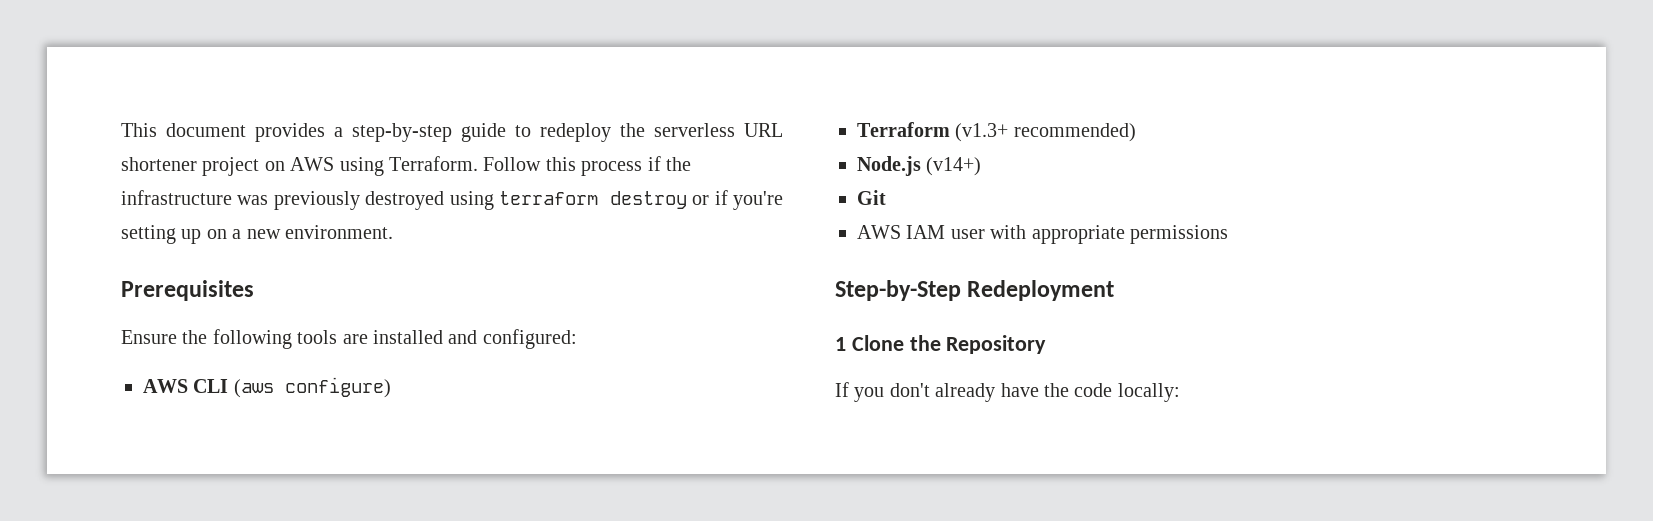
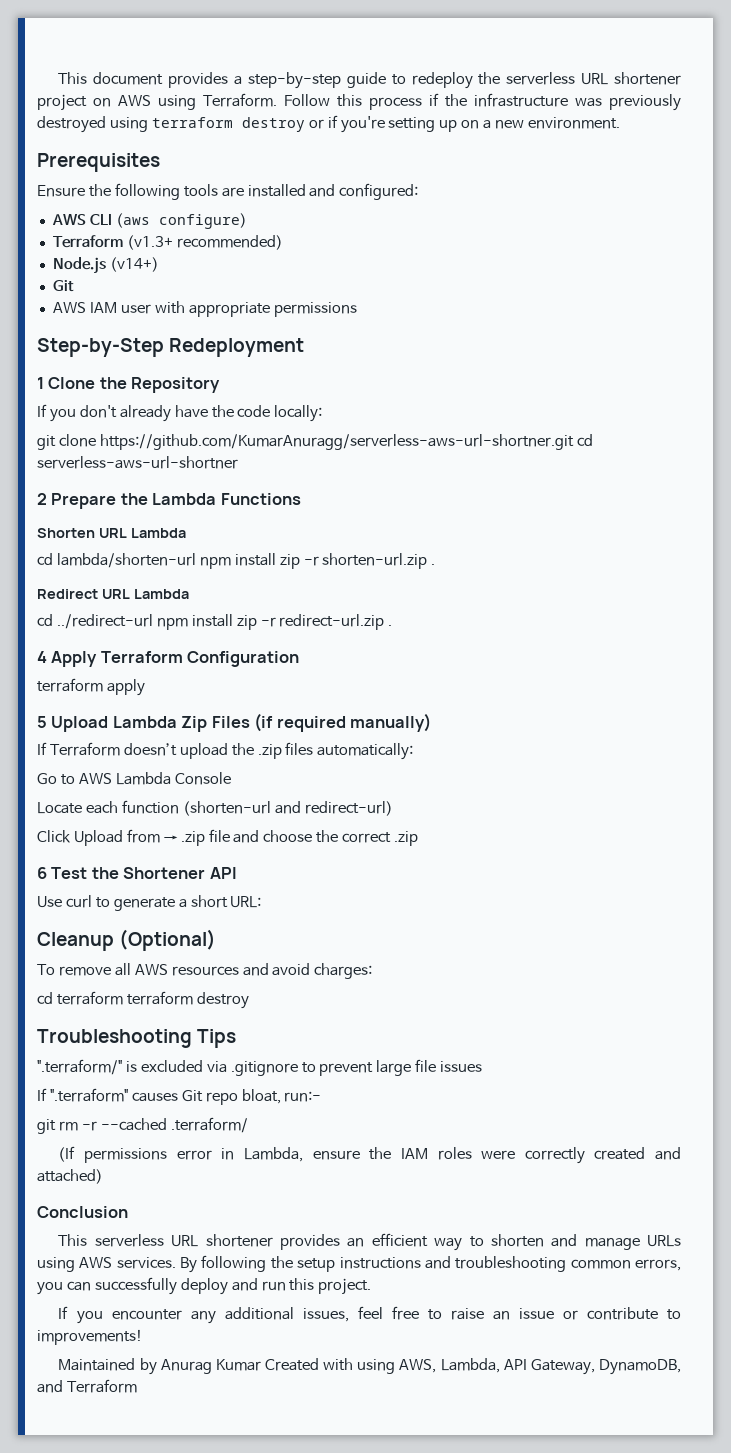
(1180, 392) none -> [37,434,593,450] [37,456,238,469] [37,493,301,509] [37,528,186,538] [37,553,436,569] [37,589,189,599] [37,614,393,630] [37,651,300,667] [37,678,145,696] [37,713,432,732] [37,742,414,760] [37,772,231,785] [37,800,393,816] [37,829,419,846] [37,867,237,879] [37,895,262,911] [37,929,217,951] [37,963,373,979] [37,991,249,1009] [37,1029,237,1048] [37,1059,483,1076] [37,1088,322,1105] [37,1117,248,1134] [58,1146,681,1164] [37,1169,103,1184] [37,1206,128,1218] [58,1233,681,1251] [37,1255,681,1273] [37,1277,372,1295] [58,1306,681,1324] [37,1329,143,1345] [58,1358,681,1375] [37,1379,137,1393] // git clone https://github.com/KumarAnuragg/serverless-aws-url-shortner.git cd serverless-aws-url-shortner // 2 Prepare the Lambda Functions // Shorten URL Lambda // cd lambda/shorten-url npm install zip -r shorten-url.zip . // Redirect URL Lambda // cd ../redirect-url npm install zip -r redirect-url.zip . // 4 Apply Terraform Configuration // terraform apply // 5 Upload Lambda Zip Files (if required manually) // If Terraform doesn’t upload the .zip files automatically: // Go to AWS Lambda Console // Locate each function (shorten-url and redirect-url) // Click Upload from → .zip file and choose the correct .zip // 6 Test the Shortener API // Use curl to generate a short URL: // Cleanup (Optional) // To remove all AWS resources and avoid charges: // cd terraform terraform destroy // Troubleshooting Tips // ".terraform/" is excluded via .gitignore to prevent large file issues // If ".terraform" causes Git repo bloat, run:- // git rm -r --cached .terraform/ // (If permissions error in Lambda, ensure the IAM roles were correctly created and attached) // Conclusion // This serverless URL shortener provides an efficient way to shorten and manage URLs using AWS services. By following the setup instructions and troubleshooting common errors, you can successfully deploy and run this project. // If you encounter any additional issues, feel free to raise an issue or contribute to improvements! // Maintained by Anurag Kumar Created with using AWS, Lambda, API Gateway, DynamoDB, and Terraform

